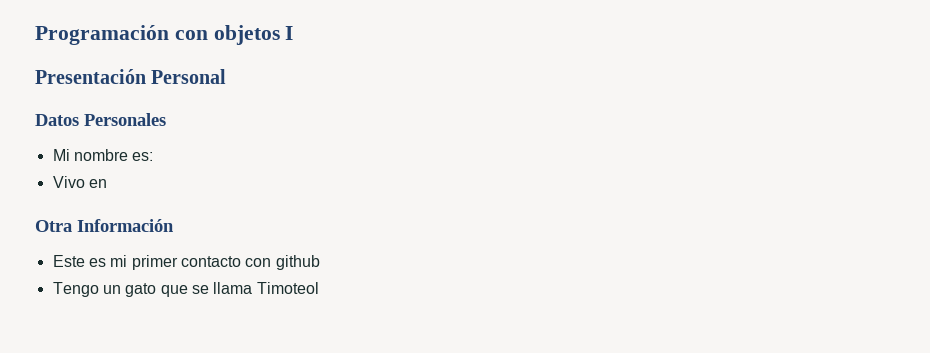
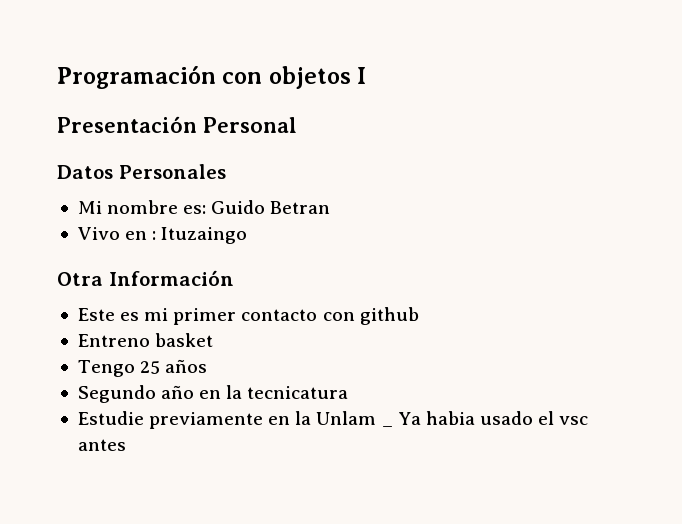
(154, 156) none -> [211,200,331,214] Guido Betran
(107, 183) none -> [152,227,248,244] : Ituzaingo
(320, 262) none -> [77,333,214,347] // Entreno basket
[102,282,319,297] un gato que se llama Timoteol -> [140,359,208,374] [77,385,349,403] [77,411,377,429] [381,425,393,427] [397,411,589,425] [77,439,126,451] 25 años // Segundo año en la tecnicatura // Estudie previamente en la Unlam _ Ya habia usado el vsc antes

